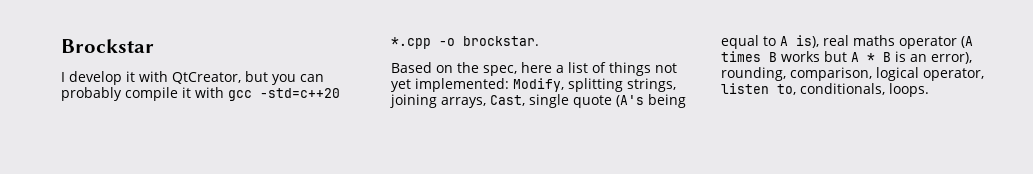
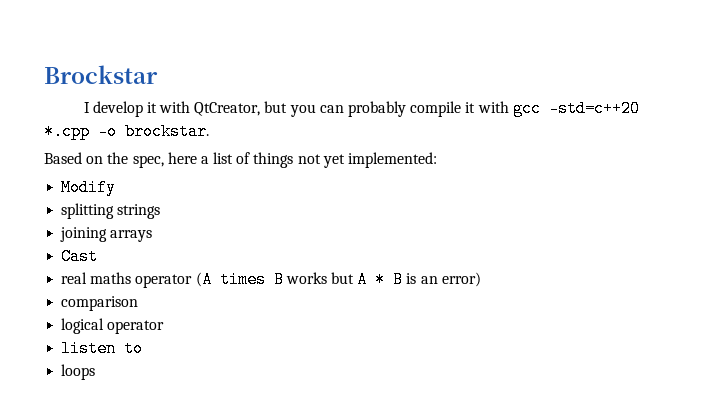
[513,78,676,92] [390,94,686,108] [721,35,819,49] Modify, splitting strings, joining arrays, Cast, single quote (A's being equal to A is), -> [61,179,117,196] [61,203,161,219] [60,227,153,242] [61,248,99,265] // Modify // splitting strings // joining arrays // Cast //
[931,52,972,64] [721,67,984,81] [721,83,929,97] error), rounding, comparison, logical operator, listen to, conditionals, loops. -> [441,272,481,287] [61,296,139,311] [61,318,165,334] [61,340,144,357] [61,364,96,380] error) // comparison // logical operator // listen to // loops

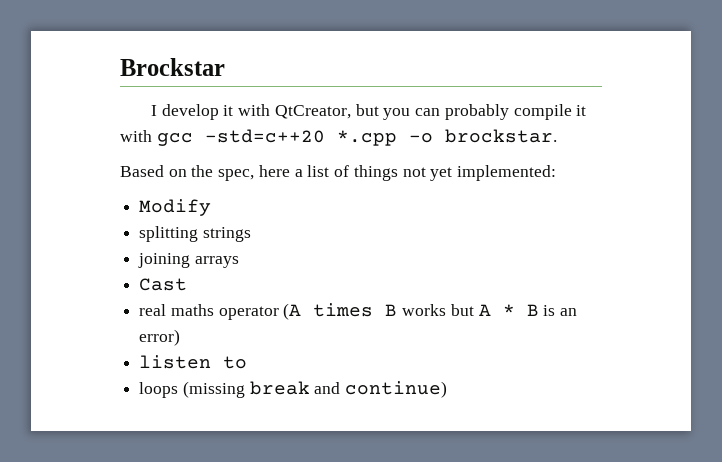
[61,296,139,311] [61,318,165,334] // comparison // logical operator -> (181, 337) none
(96, 372) none -> [182,381,448,398] (missing break and continue)

